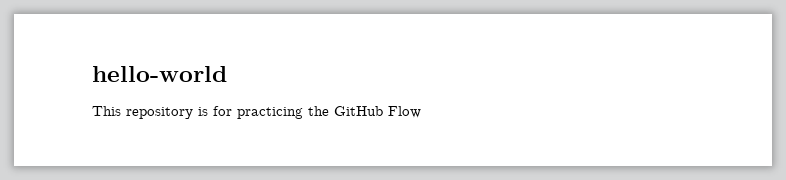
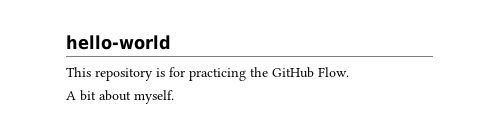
[388,106,421,118] Flow -> [318,67,349,77] [66,90,174,104] Flow. // A bit about myself.

